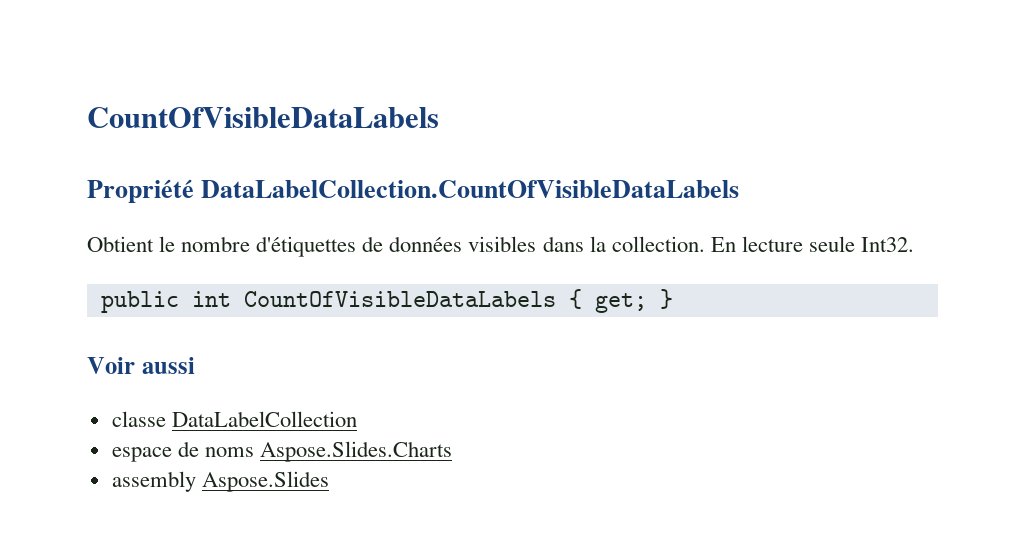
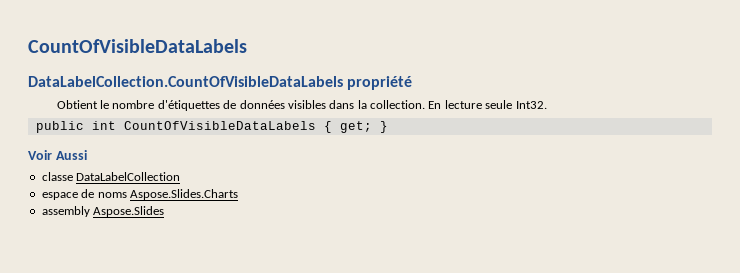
[87,179,194,203] Propriété -> (247, 46) none
(740, 189) none -> [347,76,413,90] propriété
[141,357,195,374] aussi -> [55,150,87,160] Aussi

